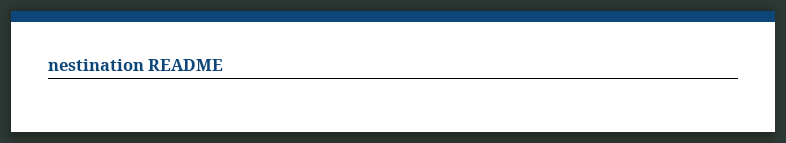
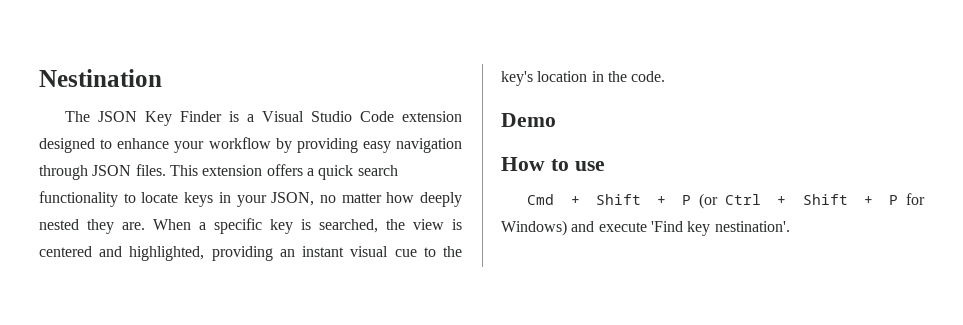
[48,59,224,71] nestination README -> [39,69,162,87] [65,111,462,126] [39,137,462,153] [39,164,398,180] [39,191,462,207] [39,218,462,234] [39,246,463,261] [501,71,666,86] [501,113,556,127] [501,157,605,171] [527,193,926,209] [501,220,790,236] Nestination // The JSON Key Finder is a Visual Studio Code extension designed to enhance your workflow by providing easy navigation through JSON files. This extension offers a quick search functionality to locate keys in your JSON, no matter how deeply nested they are. When a specific key is searched, the view is centered and highlighted, providing an instant visual cue to the key's location in the code. // Demo // How to use // Cmd + Shift + P (or Ctrl + Shift + P for Windows) and execute 'Find key nestination'.

